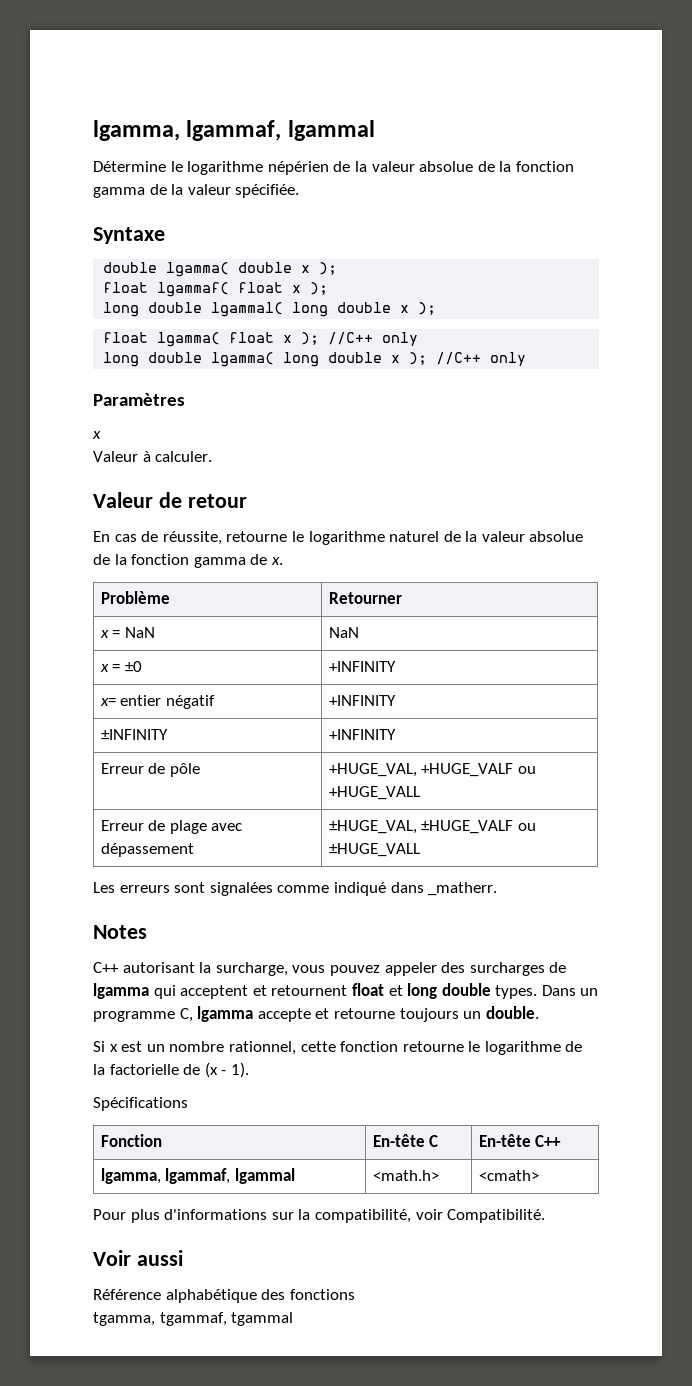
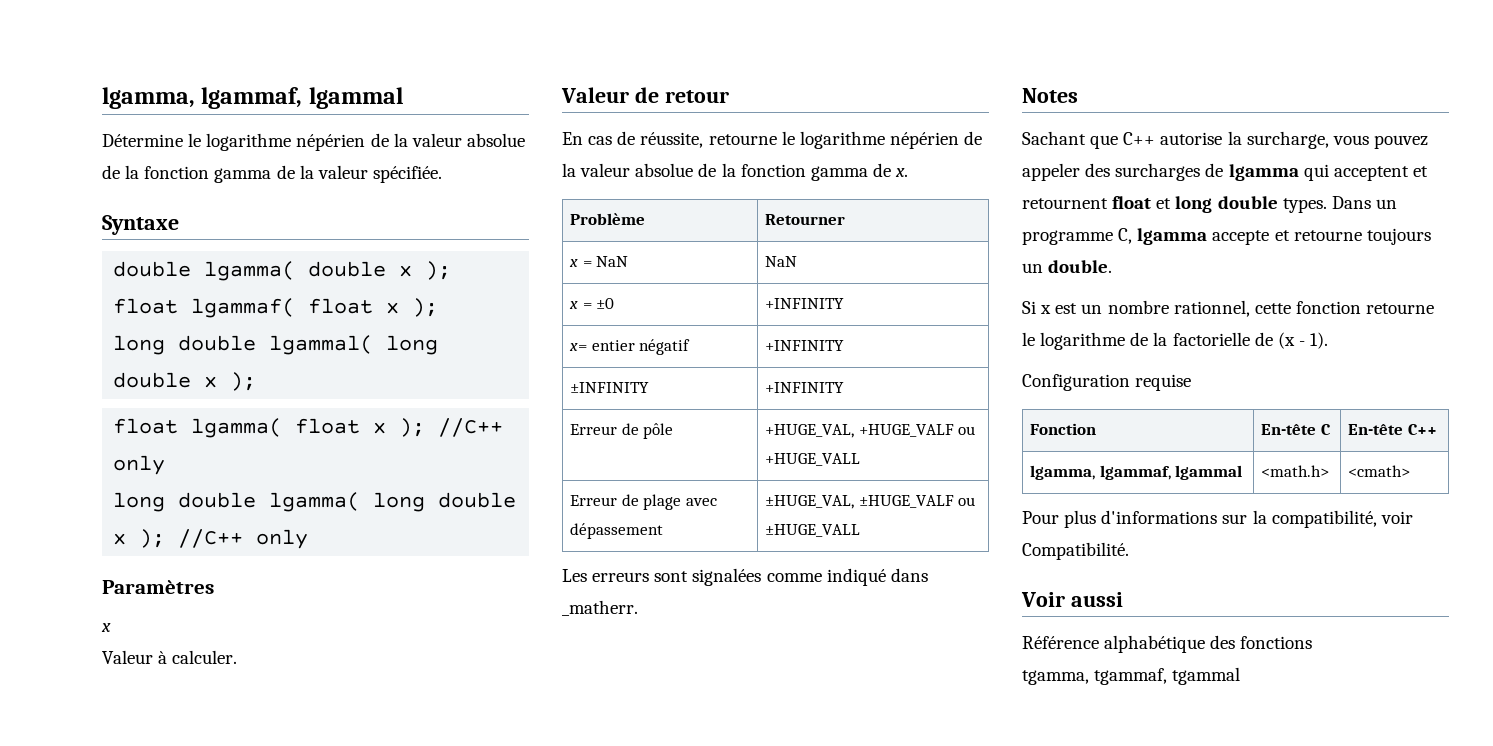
[389,531,440,542] naturel -> [889,132,959,149] népérien
[93,962,195,973] C++ autorisant -> [1022,131,1223,149] Sachant que C++ autorise
[93,1097,188,1111] Spécifications -> [1022,374,1192,391] Configuration requise

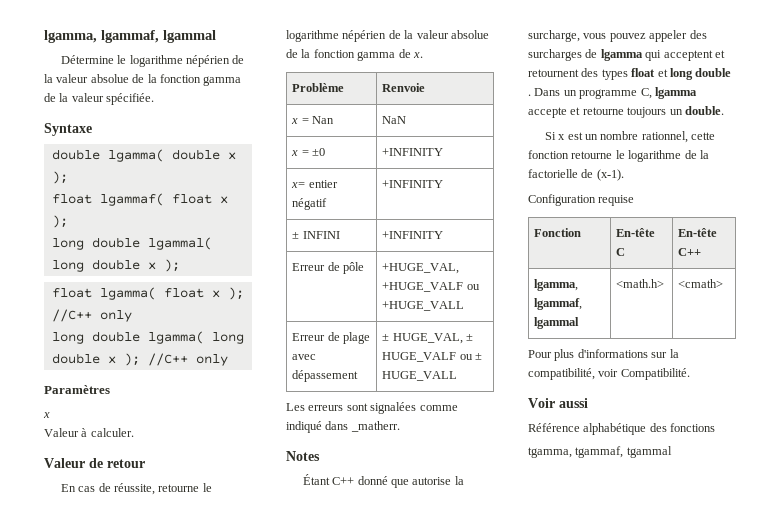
[765,214,846,225] [569,256,629,267] Retourner // x = NaN -> [382,83,426,92] [291,116,335,124] Renvoie // x = Nan
[570,382,650,393] ±INFINITY -> [292,231,340,239] ± INFINI
[765,495,976,509] [765,524,861,537] ±HUGE_VAL, ±HUGE_VALF ou ±HUGE_VALL -> [382,333,474,344] [382,352,483,362] [382,371,458,381] ± HUGE_VAL, ± HUGE_VALF ou ± HUGE_VALL
[1022,131,1156,149] Sachant que C++ -> [302,474,410,488] Étant C++ donné que
(1108, 203) none -> [581,68,628,80] des types
[1282,198,1327,213] types. -> [528,94,531,96] .
[1277,332,1329,349] (x - 1). -> [596,169,624,181] (x-1).

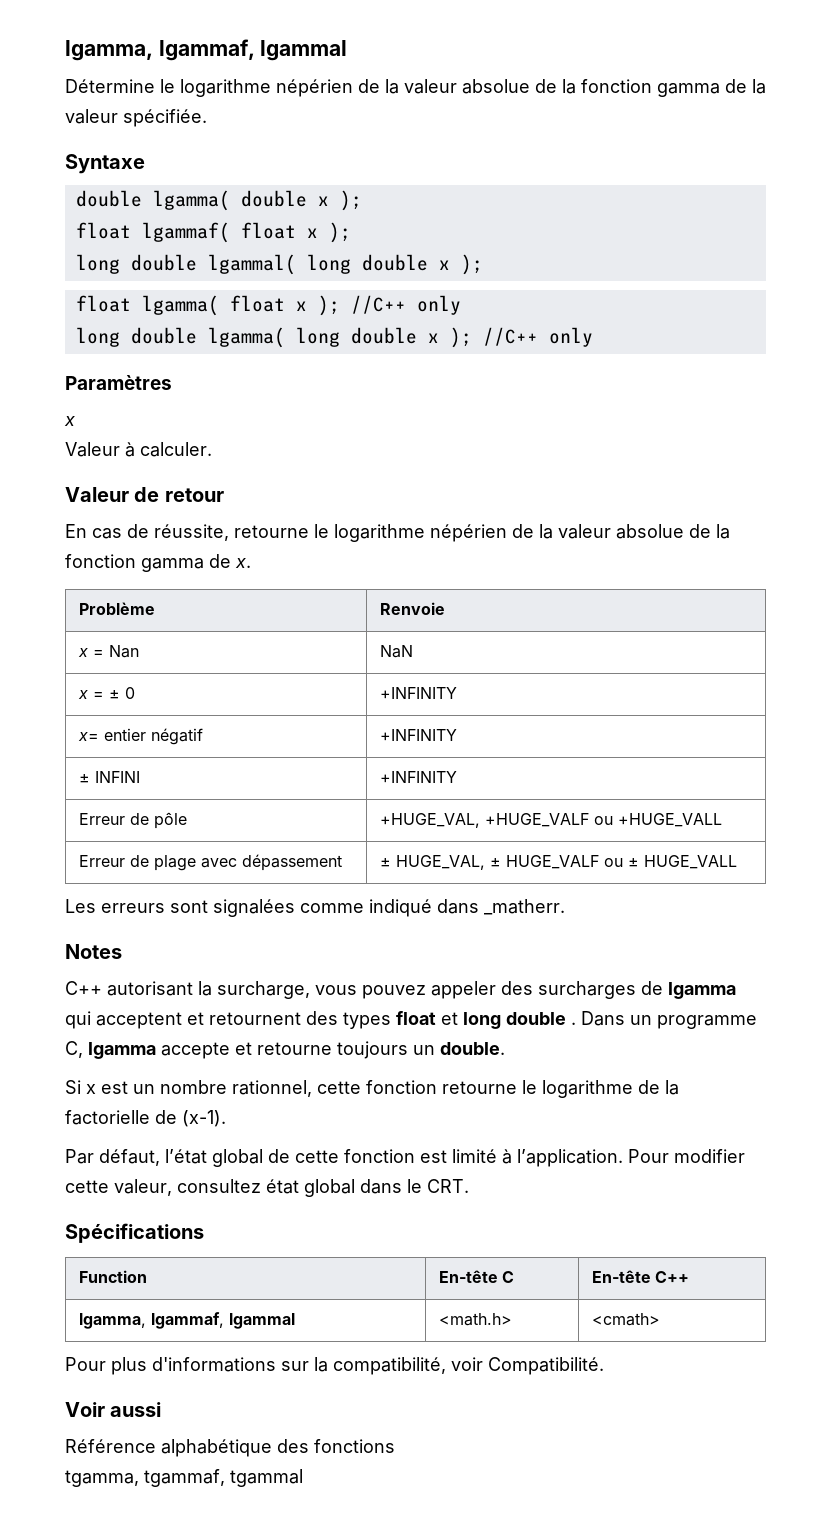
[312,148,326,156] ±0 -> [108,687,135,699] ± 0
[302,474,452,488] Étant C++ donné que autorise -> [65,981,193,996] C++ autorisant
[528,194,635,206] [534,228,582,237] Configuration requise // Fonction -> [65,1149,745,1167] [65,1179,469,1197] [65,1223,204,1243] [78,1270,147,1283] Par défaut, l’état global de cette fonction est limité à l’application. Pour modifier cette valeur, consultez état global dans le CRT. // Spécifications // Function

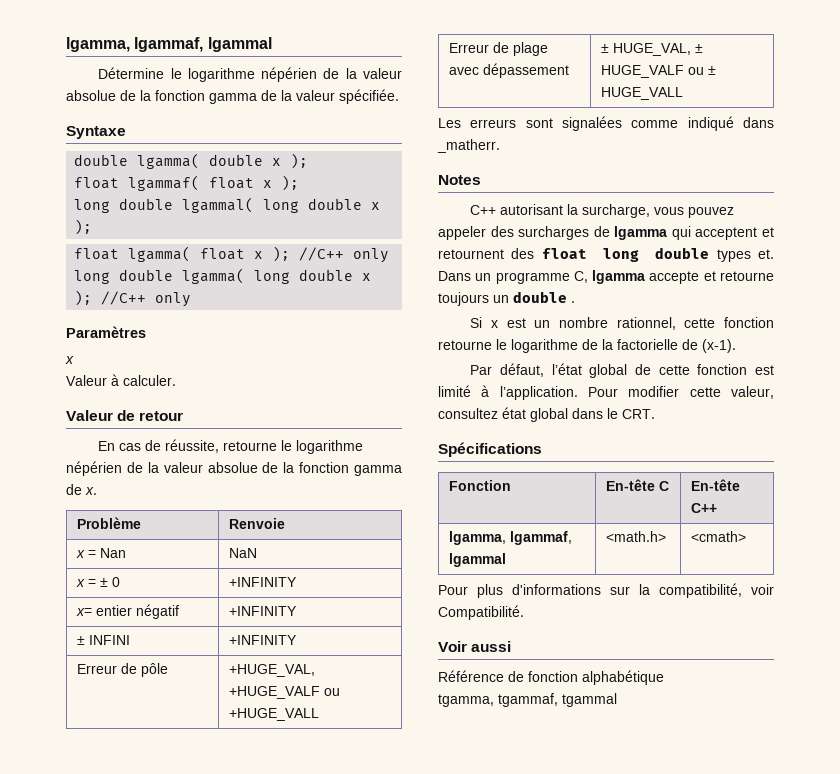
[343,1011,576,1029] types float et long double . -> [541,247,774,262] float long double types et.
[440,1042,505,1055] double. -> [513,291,575,303] double .
[78,1270,147,1283] Function -> [449,480,512,491] Fonction
(156, 1446) none -> [508,671,578,682] de fonction
[277,1439,395,1453] des fonctions -> (664, 677) none

